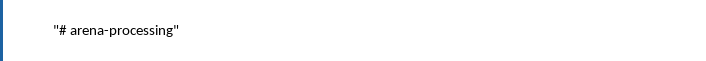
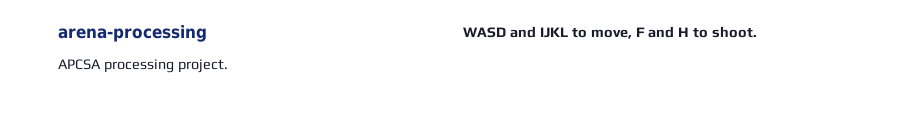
[53,25,179,37] "# arena-processing" -> [58,25,207,42] [58,59,228,73] [463,26,758,39] arena-processing // APCSA processing project. // WASD and IJKL to move, F and H to shoot.

